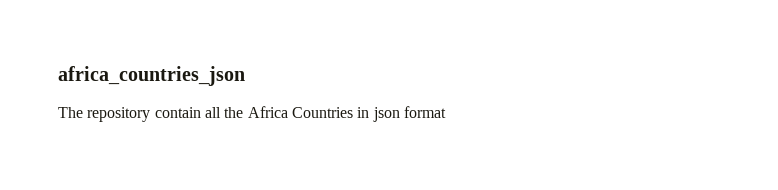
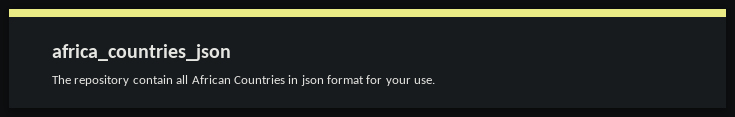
[224,106,288,118] the Africa -> [191,75,231,84] African
(446, 112) none -> [366,75,436,86] for your use.

